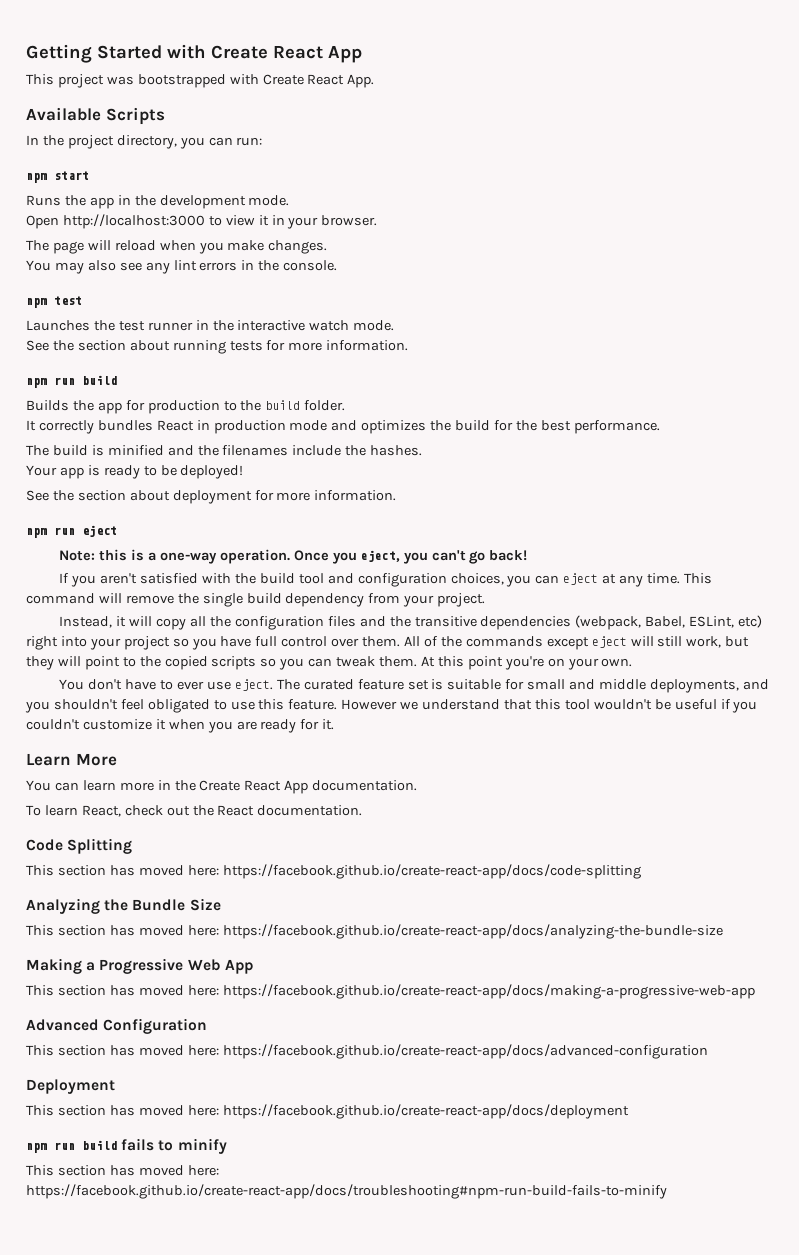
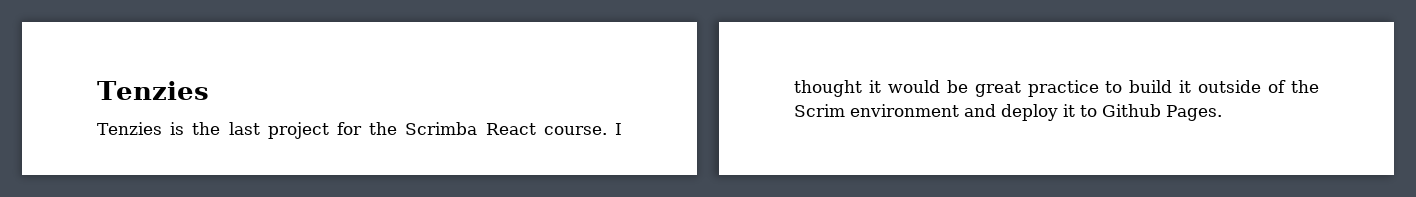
[26,44,362,63] [26,74,375,88] [26,107,165,125] [26,135,263,149] [26,171,89,183] [26,195,290,209] [26,214,378,229] [26,240,328,254] [26,260,338,274] [26,296,82,308] [26,320,395,331] [26,340,409,354] [26,375,117,388] [26,400,346,414] [26,420,660,434] [26,445,423,456] [26,465,244,479] [26,490,397,504] [26,525,117,538] [59,549,528,564] [59,573,712,587] [26,593,486,607] [59,615,763,630] [26,636,750,650] [26,656,633,670] [59,679,769,693] [25,699,758,713] [26,719,335,733] [26,753,117,766] [26,780,418,794] [26,805,363,817] [26,838,133,854] [26,864,641,879] [26,898,221,914] [26,924,723,939] [26,958,253,974] [26,984,755,999] [26,1018,208,1034] [26,1044,708,1059] [26,1079,115,1094] [26,1104,629,1119] [26,1138,227,1154] [26,1165,219,1176] [26,1184,667,1199] Getting Started with Create React App // This project was bootstrapped with Create React App. // Available Scripts // In the project directory, you can run: // npm start // Runs the app in the development mode. // Open http://localhost:3000 to view it in your browser. // The page will reload when you make changes. // You may also see any lint errors in the console. // npm test // Launches the test runner in the interactive watch mode. // See the section about running tests for more information. // npm run build // Builds the app for production to the build folder. // It correctly bundles React in production mode and optimizes the build for the best performance. // The build is minified and the filenames include the hashes. // Your app is ready to be deployed! // See the section about deployment for more information. // npm run eject // Note: this is a one-way operation. Once you eject, you can't go back! // If you aren't satisfied with the build tool and configuration choices, you can eject at any time. This command will remove the single build dependency from your project. // Instead, it will copy all the configuration files and the transitive dependencies (webpack, Babel, ESLint, etc) right into your project so you have full control over them. All of the commands except eject will still work, but they will point to the copied scripts so you can tweak them. At this point you're on your own. // You don't have to ever use eject. The curated feature set is suitable for small and middle deployments, and you shouldn't feel obligated to use this feature. However we understand that this tool wouldn't be useful if you couldn't customize it when you are ready for it. // Learn More // You can learn more in the Create React App documentation. // To learn React, check out the React documentation. // Code Splitting // This section has moved here: https://facebook.github.io/create-react-app/docs/code-splitting // Analyzing the Bundle Size // This section has moved here: https://facebook.github.io/create-react-app/docs/analyzing-the-bundle-size // Making a Progressive Web App // This section has moved here: https://facebook.github.io/create-react-app/docs/making-a-progressive-web-app // Advanced Configuration // This section has moved here: https://facebook.github.io/create-react-app/docs/advanced-configuration // Deployment // This section has moved here: https://facebook.github.io/create-react-app/docs/deployment // npm run build fails to minify // This section has moved here: https://facebook.github.io/create-react-app/docs/troubleshooting#npm-run-build-fails-to-minify -> [97,81,209,100] [97,122,623,139] [794,80,1319,97] [794,104,1222,121] Tenzies // Tenzies is the last project for the Scrimba React course. I thought it would be great practice to build it outside of the Scrim environment and deploy it to Github Pages.

